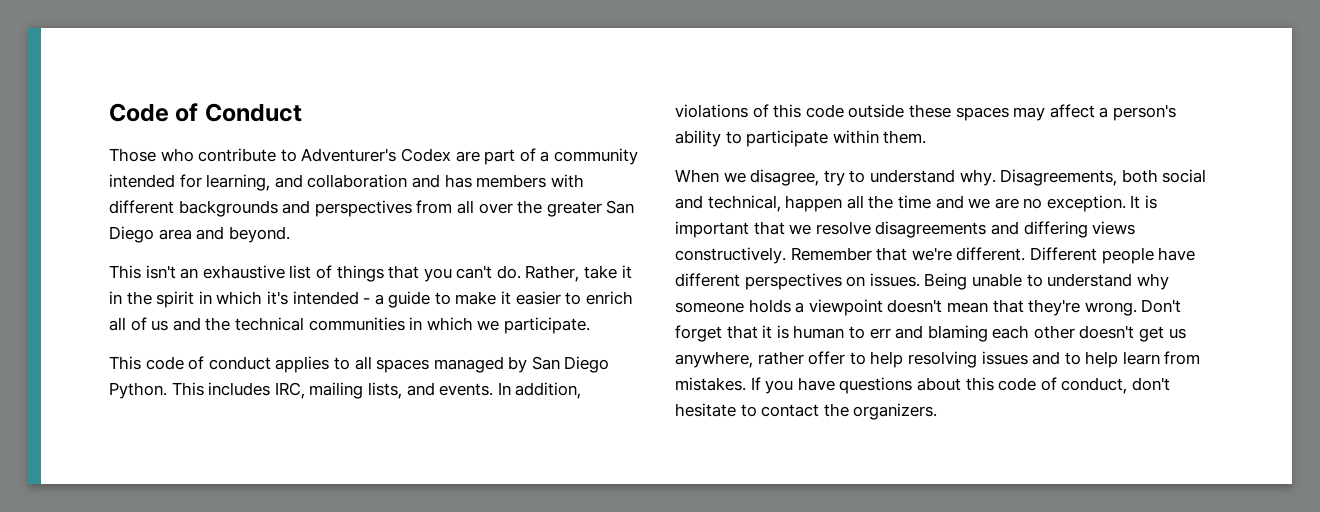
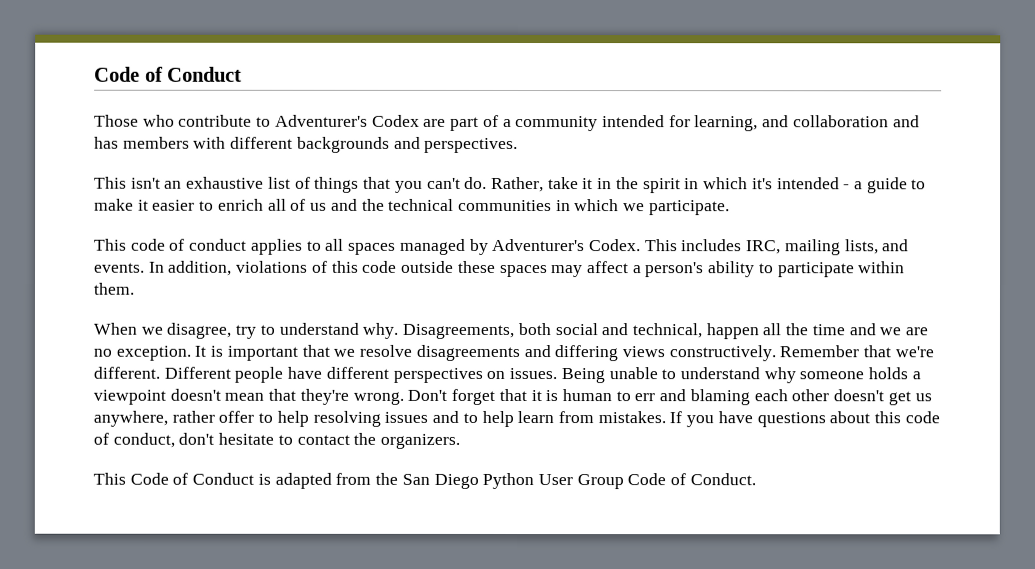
[314,200,635,217] [109,226,290,243] perspectives from all over the greater San Diego area and beyond. -> [424,137,519,154] perspectives.
[531,356,610,373] [109,382,167,399] San Diego Python. -> [492,238,641,252] Adventurer's Codex.
(938, 411) none -> [93,472,756,490] // This Code of Conduct is adapted from the San Diego Python User Group Code of Conduct.

